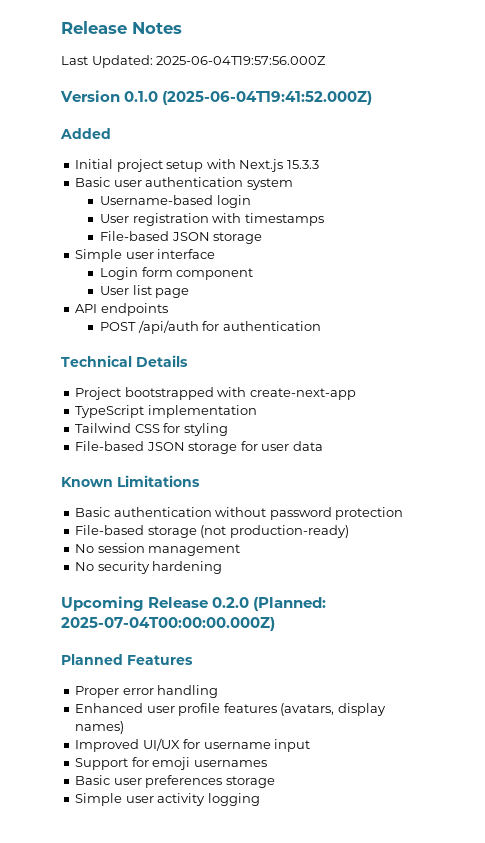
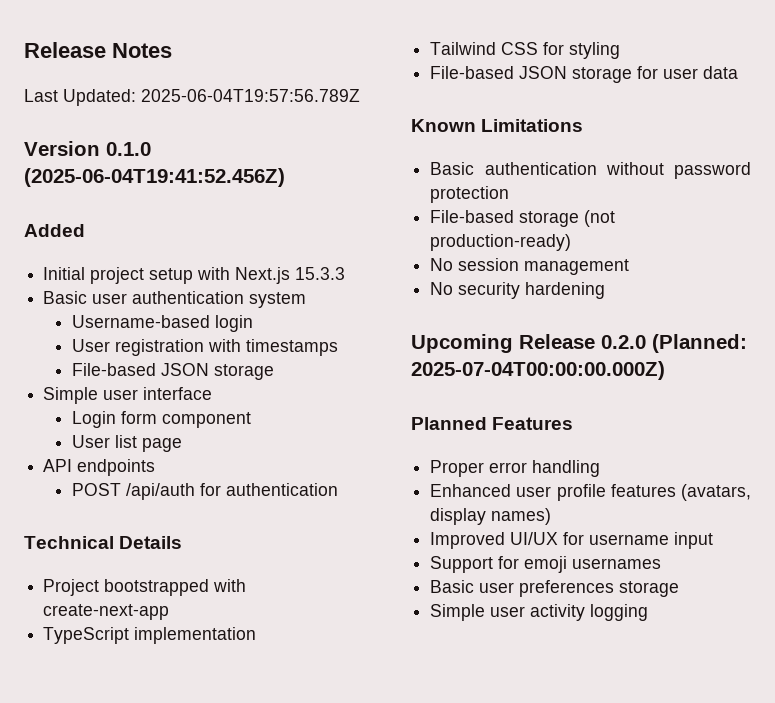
[156,56,327,65] 2025-06-04T19:57:56.000Z -> [141,89,360,102] 2025-06-04T19:57:56.789Z
[162,91,373,105] (2025-06-04T19:41:52.000Z) -> [24,168,285,187] (2025-06-04T19:41:52.456Z)

